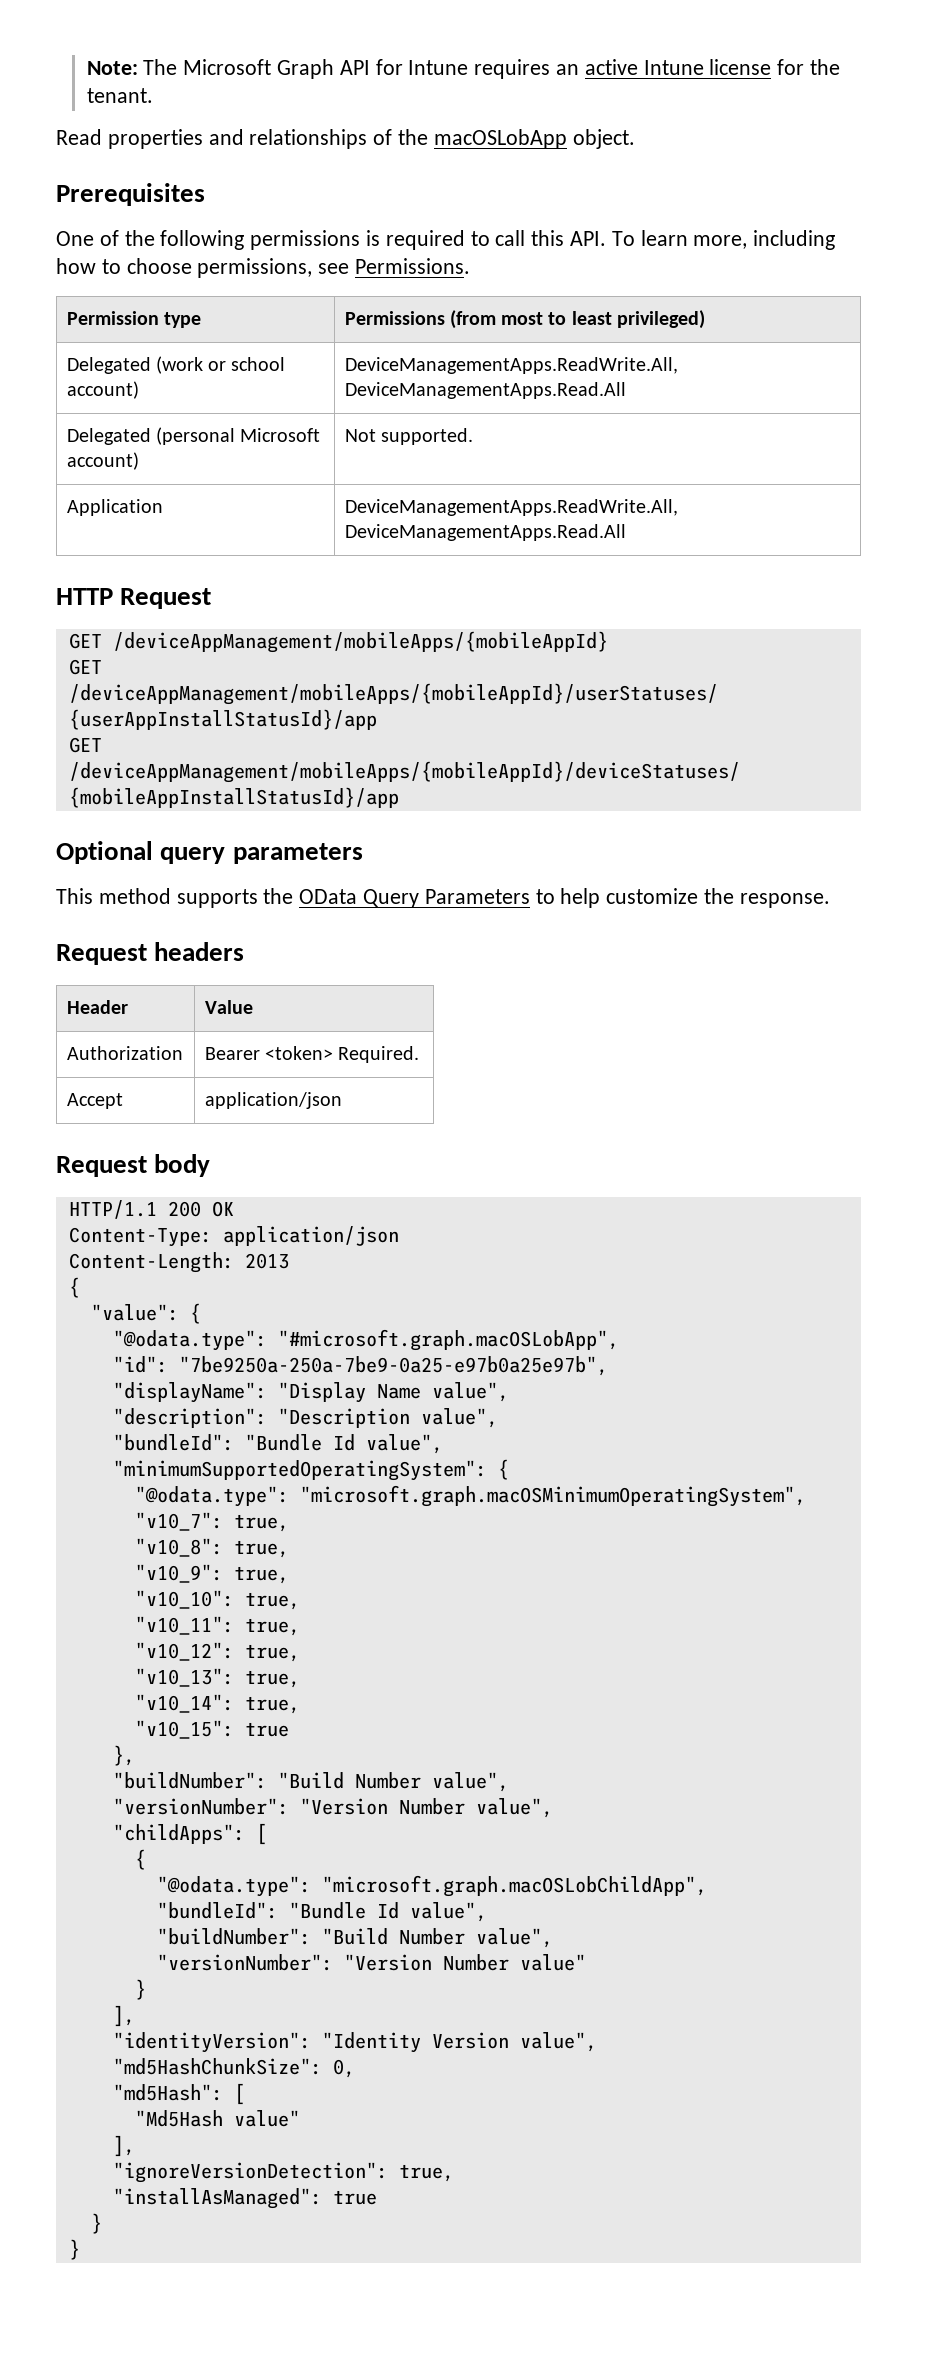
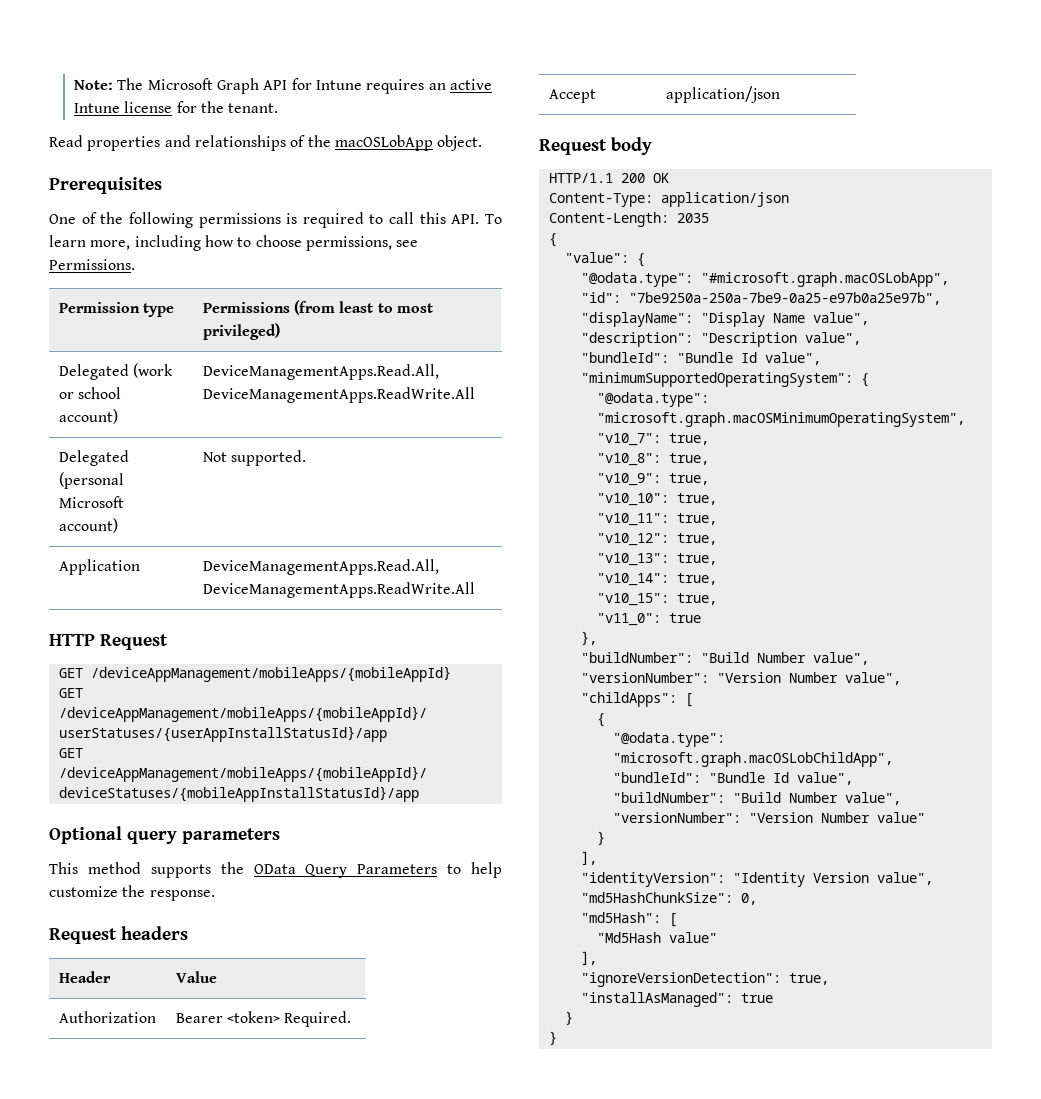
[501,311,612,325] most to least -> [339,301,433,313] least to most
[344,357,678,374] [344,382,626,399] DeviceManagementApps.ReadWrite.All, DeviceManagementApps.Read.All -> [202,364,439,380] [202,387,475,403] DeviceManagementApps.Read.All, DeviceManagementApps.ReadWrite.All
[344,499,678,516] [344,524,626,541] DeviceManagementApps.ReadWrite.All, DeviceManagementApps.Read.All -> [202,559,439,575] [202,582,475,598] DeviceManagementApps.Read.All, DeviceManagementApps.ReadWrite.All
[244,1253,289,1269] 2013 -> [676,213,709,223] 2035
(234, 1729) none -> [676,593,717,605] [596,613,661,626] true, // "v11_0":

